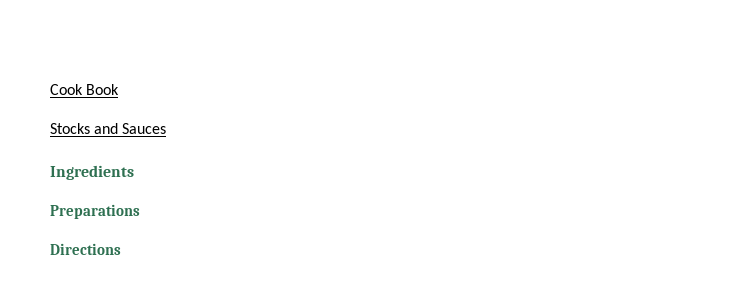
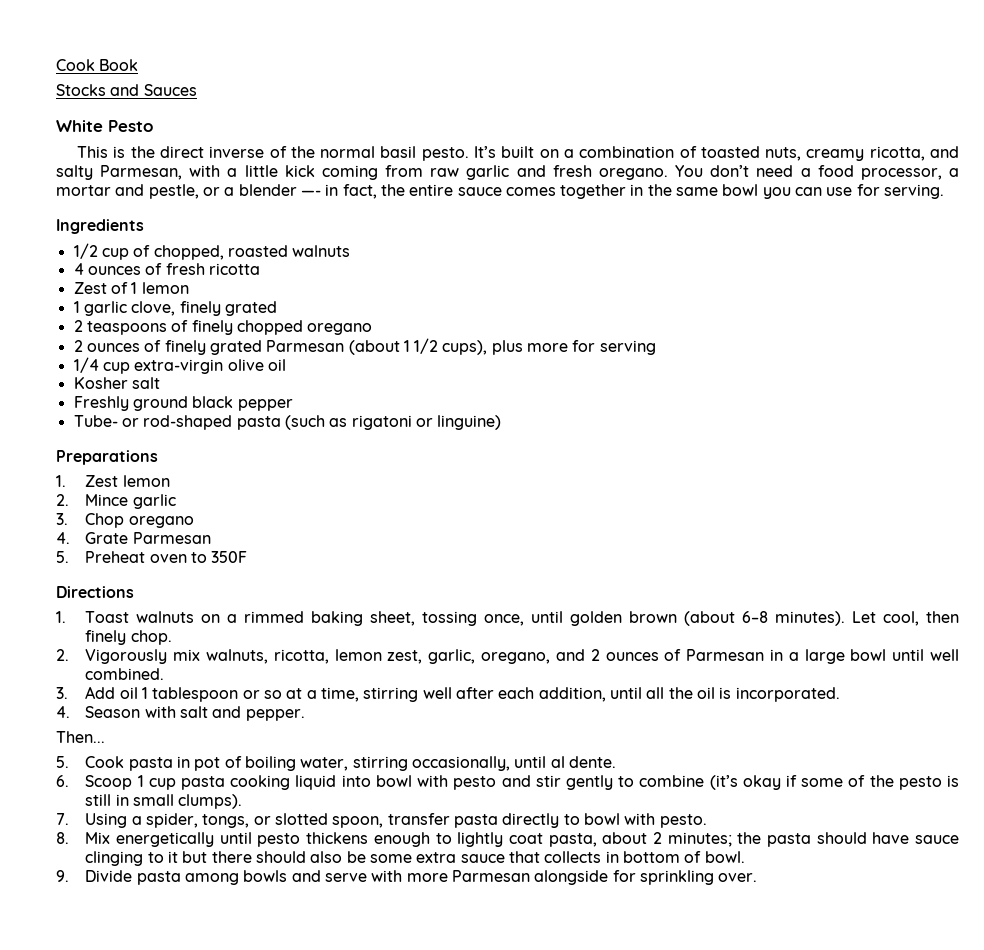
[50,165,134,180] [50,204,140,219] [50,243,121,255] Ingredients // Preparations // Directions -> [56,120,153,132] [77,146,959,161] [56,165,959,180] [56,184,945,199] [56,219,144,234] [73,243,351,260] [73,263,260,275] [73,282,189,294] [73,301,277,316] [73,320,373,335] [73,338,656,355] [73,357,286,374] [73,377,160,389] [73,396,293,411] [73,415,502,430] [56,450,158,465] [56,475,170,487] [56,494,176,509] [56,513,194,528] [56,532,211,544] [56,551,248,563] [56,586,134,598] [56,611,960,626] [85,630,172,645] [56,649,960,664] [85,668,165,680] [56,686,840,702] [56,706,305,721] [56,731,105,743] [56,756,616,771] [56,775,959,790] [85,794,243,809] [56,813,707,828] [56,832,959,847] [85,851,745,866] [56,870,758,885] White Pesto // This is the direct inverse of the normal basil pesto. It’s built on a combination of toasted nuts, creamy ricotta, and salty Parmesan, with a little kick coming from raw garlic and fresh oregano. You don’t need a food processor, a mortar and pestle, or a blender —- in fact, the entire sauce comes together in the same bowl you can use for serving. // Ingredients // 1/2 cup of chopped, roasted walnuts // 4 ounces of fresh ricotta // Zest of 1 lemon // 1 garlic clove, finely grated // 2 teaspoons of finely chopped oregano // 2 ounces of finely grated Parmesan (about 1 1/2 cups), plus more for serving // 1/4 cup extra-virgin olive oil // Kosher salt // Freshly ground black pepper // Tube- or rod-shaped pasta (such as rigatoni or linguine) // Preparations // 1. Zest lemon // 2. Mince garlic // 3. Chop oregano // 4. Grate Parmesan // 5. Preheat oven to 350F // Directions // 1. Toast walnuts on a rimmed baking sheet, tossing once, until golden brown (about 6–8 minutes). Let cool, then finely chop. // 2. Vigorously mix walnuts, ricotta, lemon zest, garlic, oregano, and 2 ounces of Parmesan in a large bowl until well combined. // 3. Add oil 1 tablespoon or so at a time, stirring well after each addition, until all the oil is incorporated. // 4. Season with salt and pepper. // Then... // 5. Cook pasta in pot of boiling water, stirring occasionally, until al dente. // 6. Scoop 1 cup pasta cooking liquid into bowl with pesto and stir gently to combine (it’s okay if some of the pesto is still in small clumps). // 7. Using a spider, tongs, or slotted spoon, transfer pasta directly to bowl with pesto. // 8. Mix energetically until pesto thickens enough to lightly coat pasta, about 2 minutes; the pasta should have sauce clinging to it but there should also be some extra sauce that collects in bottom of bowl. // 9. Divide pasta among bowls and serve with more Parmesan alongside for sprinkling over.

